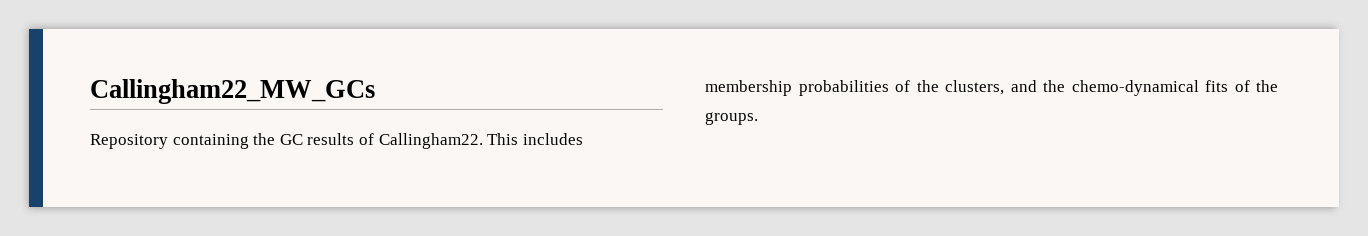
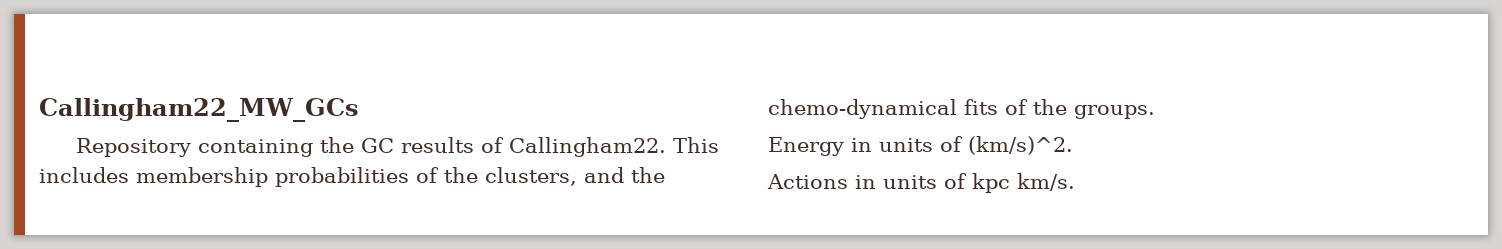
(758, 118) none -> [768,136,1073,156] [767,173,1075,193] // Energy in units of (km/s)^2. // Actions in units of kpc km/s.

